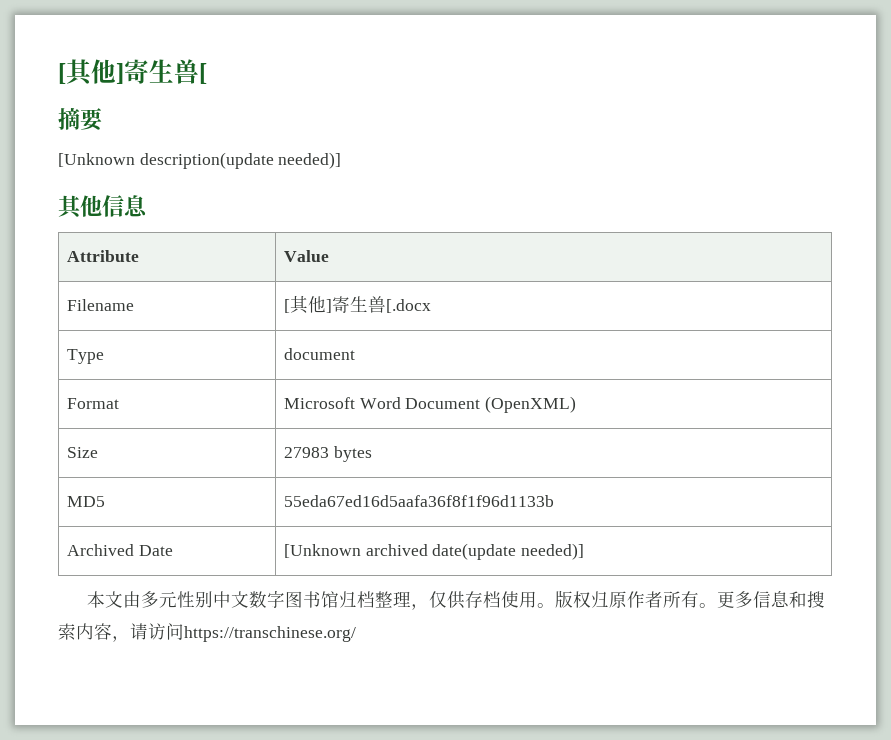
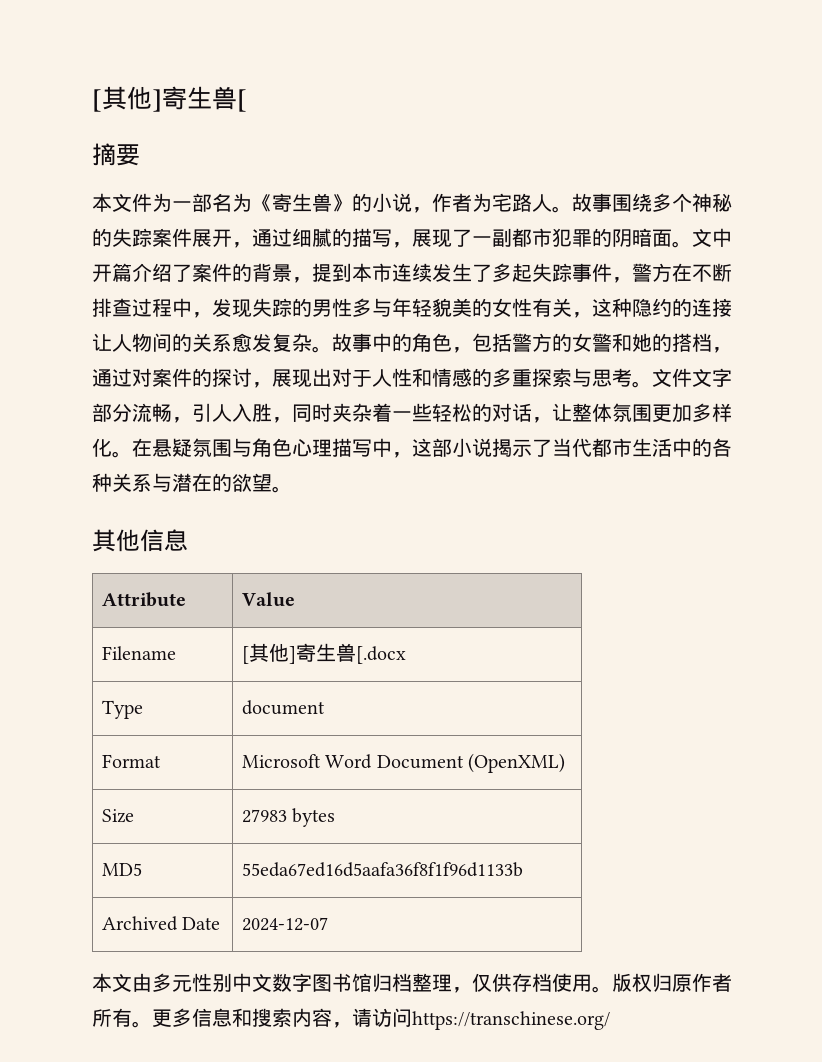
[58,152,342,169] [Unknown description(update needed)] -> [92,193,732,213] [92,228,732,248] [92,263,732,283] [92,298,732,318] [92,333,732,353] [92,368,732,388] [92,403,732,423] [92,438,732,458] [92,473,292,493] 本文件为一部名为《寄生兽》的小说，作者为宅路人。故事围绕多个神秘的失踪案件展开，通过细腻的描写，展现了一副都市犯罪的阴暗面。文中开篇介绍了案件的背景，提到本市连续发生了多起失踪事件，警方在不断排查过程中，发现失踪的男性多与年轻貌美的女性有关，这种隐约的连接让人物间的关系愈发复杂。故事中的角色，包括警方的女警和她的搭档，通过对案件的探讨，展现出对于人性和情感的多重探索与思考。文件文字部分流畅，引人入胜，同时夹杂着一些轻松的对话，让整体氛围更加多样化。在悬疑氛围与角色心理描写中，这部小说揭示了当代都市生活中的各种关系与潜在的欲望。
[284,543,585,560] [Unknown archived date(update needed)] -> [241,917,328,931] 2024-12-07

